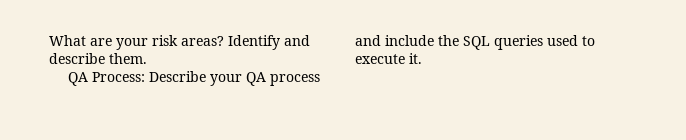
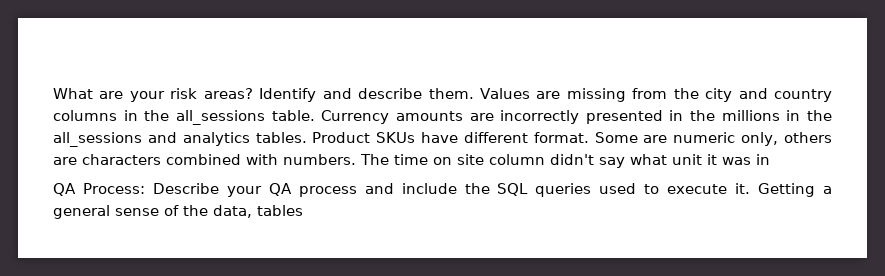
(147, 58) none -> [479,88,832,102] [53,110,832,125] [53,132,832,147] [53,154,770,168] Values are missing from the city and country columns in the all_sessions table. Currency amounts are incorrectly presented in the millions in the all_sessions and analytics tables. Product SKUs have different format. Some are numeric only, others are characters combined with numbers. The time on site column didn't say what unit it was in
(422, 58) none -> [758,183,832,197] [53,205,303,219] Getting a general sense of the data, tables

